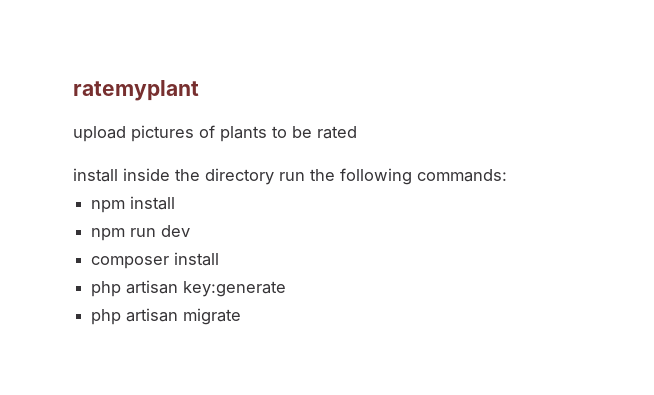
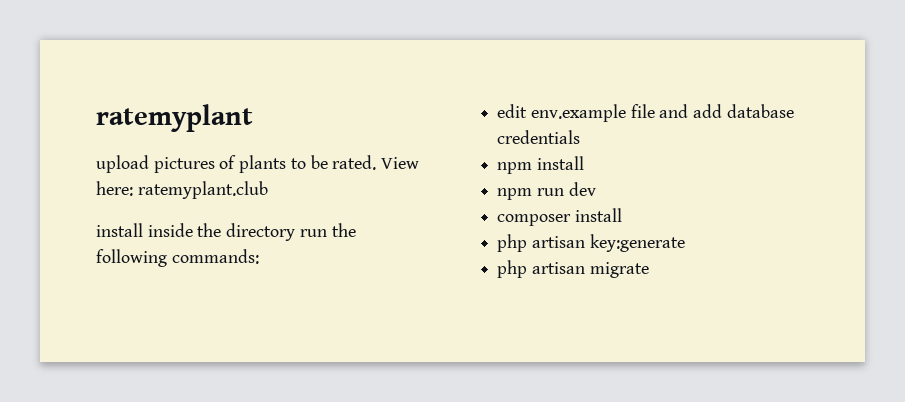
[317,126,357,139] rated -> [332,155,420,170] [96,181,268,199] rated. View here: ratemyplant.club
(507, 175) none -> [497,104,794,122] [497,130,581,144] // edit env.example file and add database credentials

